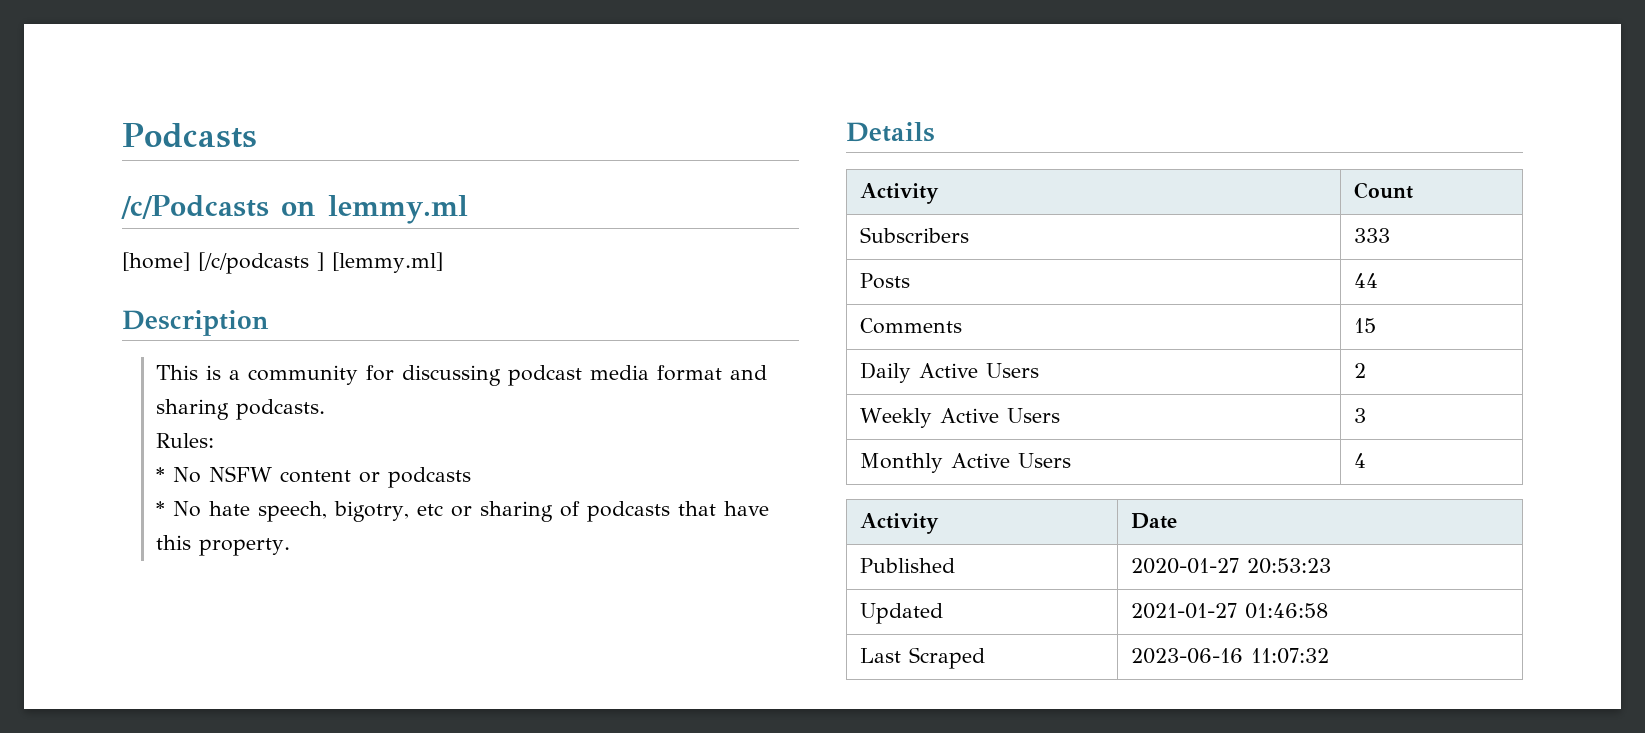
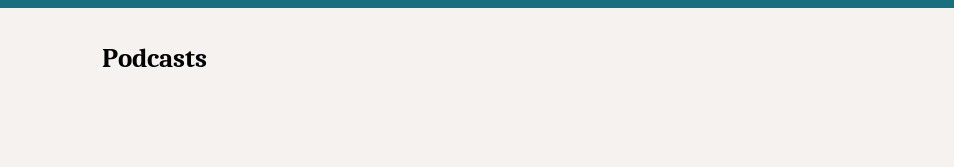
[121,195,468,224] [122,252,443,274] [122,310,269,336] [155,365,767,386] [155,399,325,420] [155,433,214,448] [155,466,471,488] [155,501,769,522] [155,535,290,556] [846,122,935,142] [859,183,939,204] [1353,182,1413,199] [859,227,969,243] [1353,228,1390,243] [859,273,910,289] [1353,273,1378,288] [859,318,962,334] [1353,318,1376,333] [859,362,1039,383] [1353,363,1366,378] [859,408,1060,428] [1353,408,1366,423] [859,453,1071,473] [1353,453,1366,468] [859,513,939,534] [1130,513,1177,529] [859,558,955,573] [1130,558,1331,574] [859,603,943,624] [1130,603,1328,619] [859,647,985,669] [1130,648,1329,664] // /c/Podcasts on lemmy.ml // [home] [/c/podcasts ] [lemmy.ml] // Description // This is a community for discussing podcast media format and sharing podcasts. // Rules: // * No NSFW content or podcasts // * No hate speech, bigotry, etc or sharing of podcasts that have this property. // Details // Activity | Count // Subscribers | 333 // Posts | 44 // Comments | 15 // Daily Active Users | 2 // Weekly Active Users | 3 // Monthly Active Users | 4 // Activity | Date // Published | 2020-01-27 20:53:23 // Updated | 2021-01-27 01:46:58 // Last Scraped | 2023-06-16 11:07:32 -> (207, 57) none

